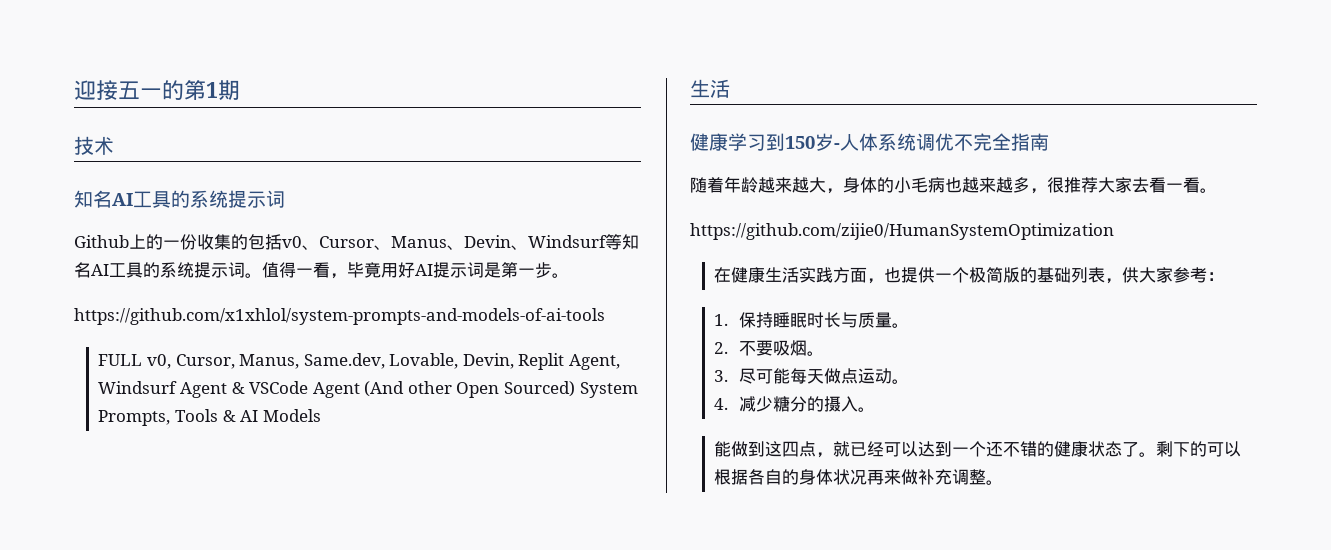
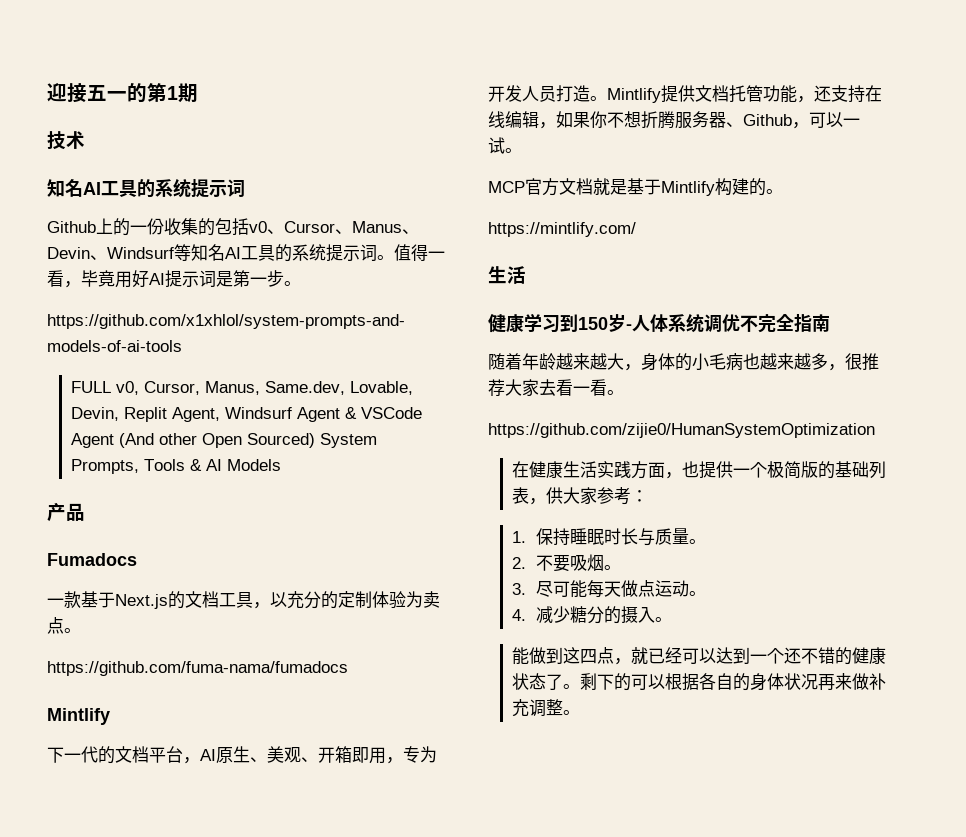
(321, 415) none -> [47,503,85,522] [47,553,137,566] [47,591,440,609] [47,617,81,634] [47,661,348,676] [47,708,110,725] [47,746,437,764] [488,85,882,103] [488,111,860,129] [488,137,522,154] [488,178,783,196] [488,222,636,237] // 产品 // Fumadocs // 一款基于Next.js的文档工具，以充分的定制体验为卖点。 // https://github.com/fuma-nama/fumadocs // Mintlify // 下一代的文档平台，AI原生、美观、开箱即用，专为开发人员打造。Mintlify提供文档托管功能，还支持在线编辑，如果你不想折腾服务器、Github，可以一试。 // MCP官方文档就是基于Mintlify构建的。 // https://mintlify.com/

